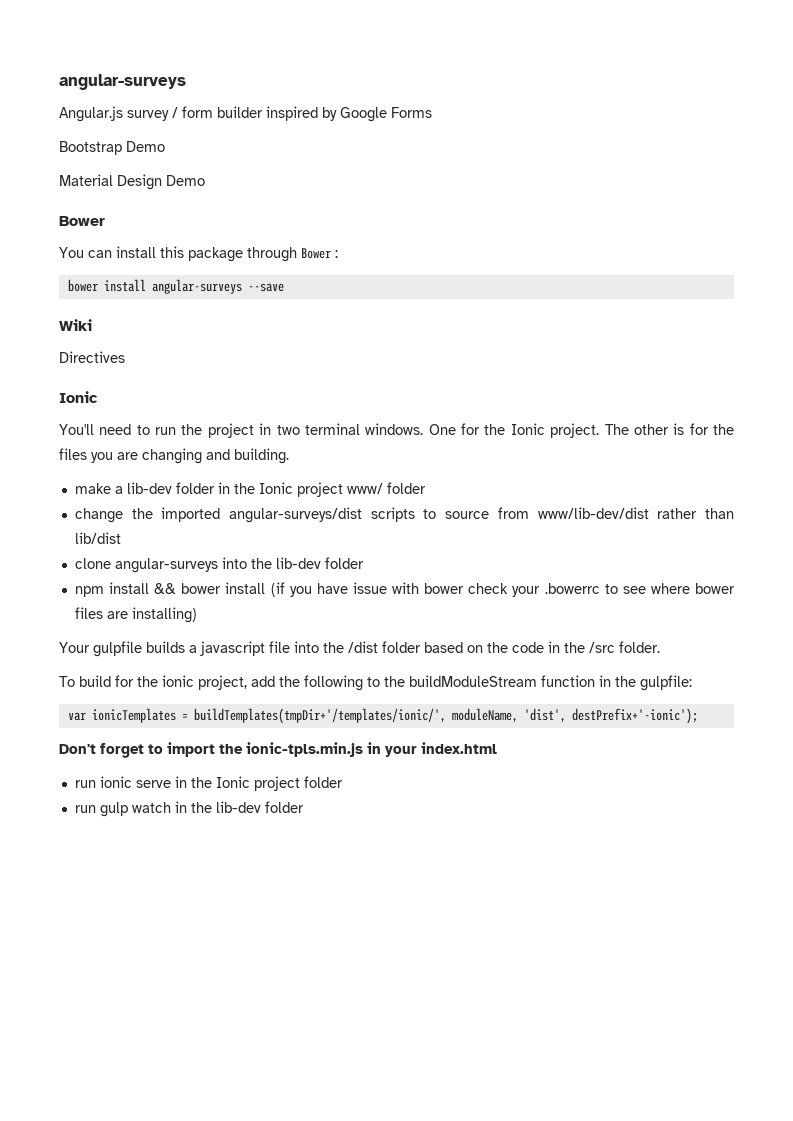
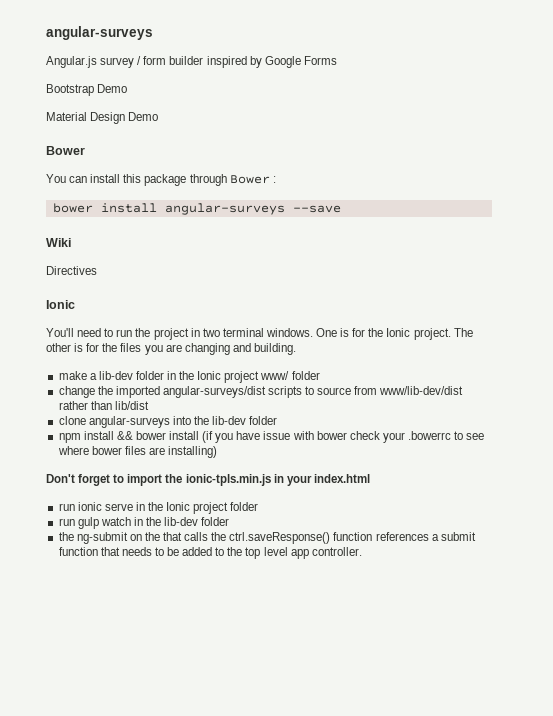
(456, 429) none -> [340,328,350,337] is
[59,641,660,657] [59,675,692,691] [67,708,698,724] // Your gulpfile builds a javascript file into the /dist folder based on the code in the /src folder. // To build for the ionic project, add the following to the buildModuleStream function in the gulpfile: // var ionicTemplates = buildTemplates(tmpDir+'/templates/ionic/', moduleName, 'dist', destPrefix+'-ionic'); -> (218, 452) none
(304, 807) none -> [58,532,476,544] [58,547,362,559] // the ng-submit on the that calls the ctrl.saveResponse() function references a submit function that needs to be added to the top level app controller.

